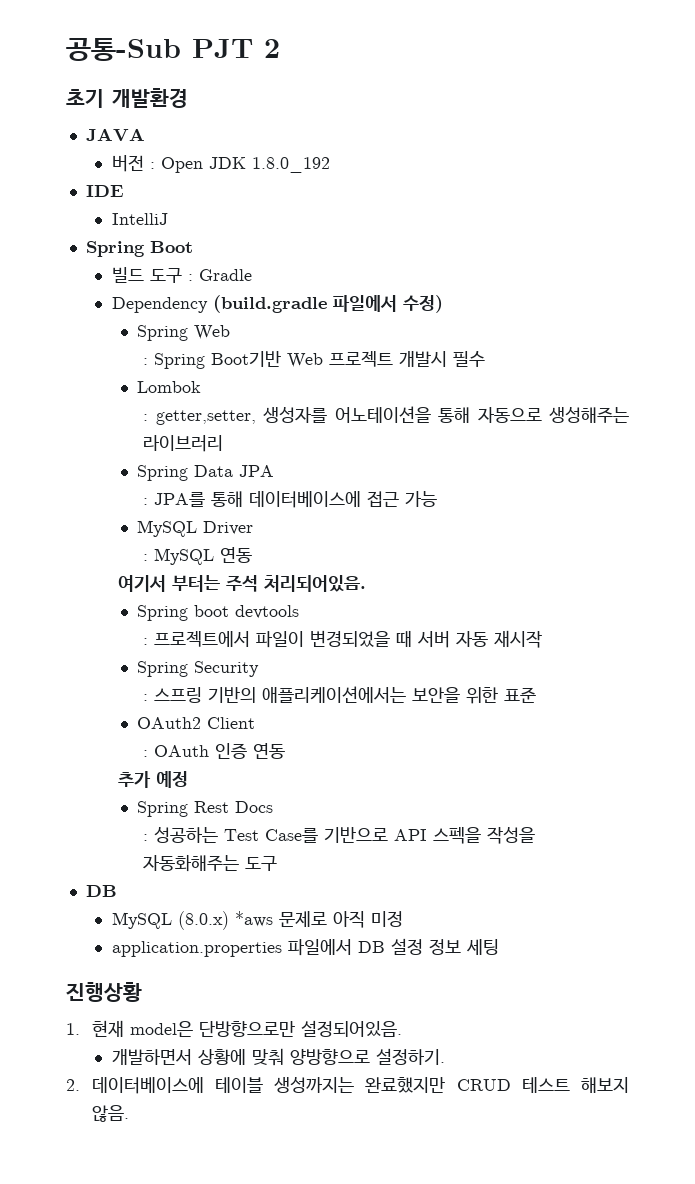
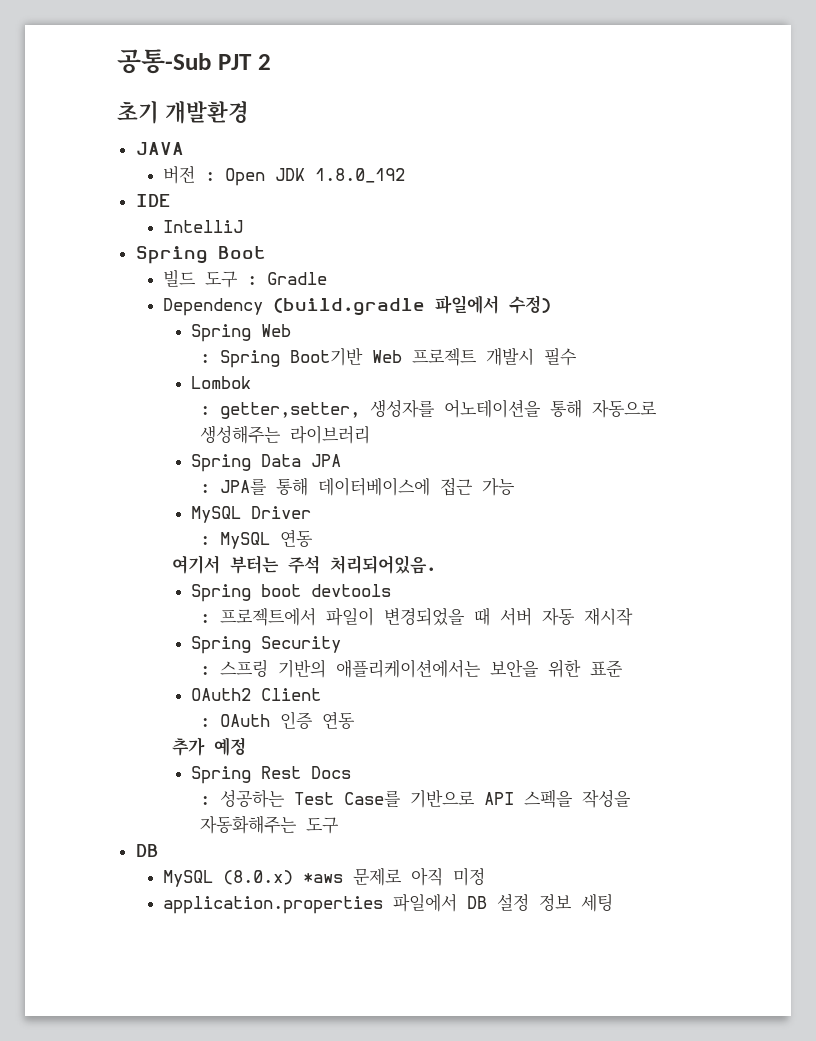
[66,982,142,1002] [66,1020,402,1037] [111,1048,445,1066] [66,1077,629,1094] [91,1105,129,1122] // 진행상황 // 1. 현재 model은 단방향으로만 설정되어있음. // 개발하면서 상황에 맞춰 양방향으로 설정하기. // 2. 데이터베이스에 테이블 생성까지는 완료했지만 CRUD 테스트 해보지 않음. -> (614, 902) none

